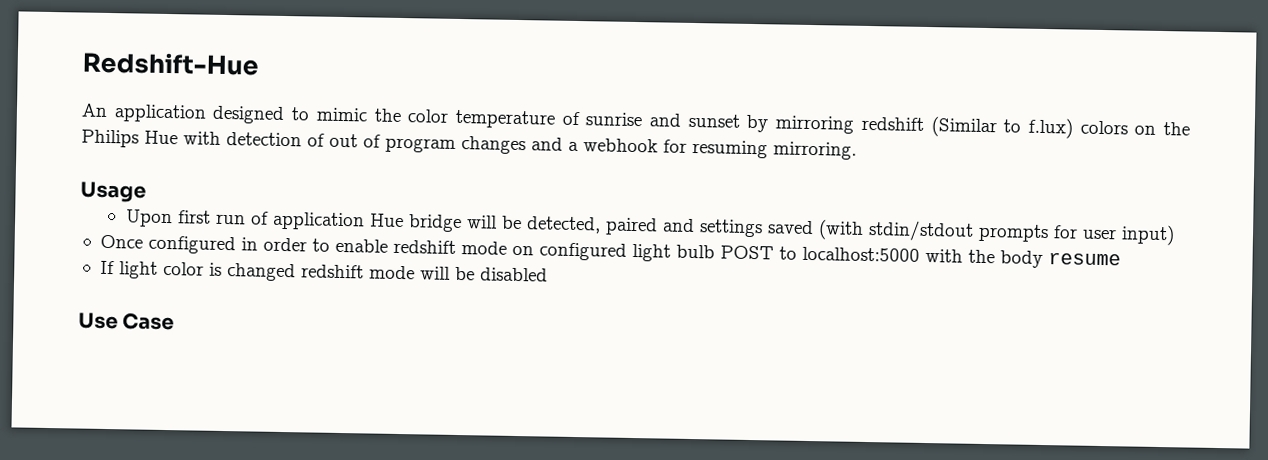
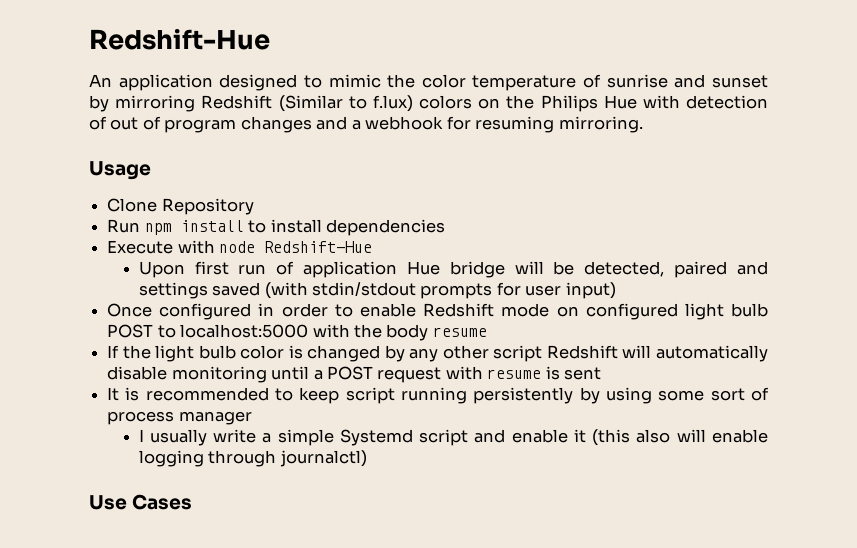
[860,116,924,131] redshift -> [201,95,273,109] Redshift
(146, 192) none -> [107,198,254,215] [107,219,445,236] [107,240,373,254] // Clone Repository // Run npm install to install dependencies // Execute with node Redshift-Hue
[392,239,456,254] redshift -> [423,303,495,317] Redshift
[118,261,548,282] light color is changed redshift mode will be disabled -> [122,345,768,362] [107,366,602,383] [107,387,769,404] [107,411,252,425] [138,429,768,446] [138,450,367,467] the light bulb color is changed by any other script Redshift will automatically disable monitoring until a POST request with resume is sent // It is recommended to keep script running persistently by using some sort of process manager // I usually write a simple Systemd script and enable it (this also will enable logging through journalctl)
[122,312,175,331] Case -> [132,494,193,510] Cases

